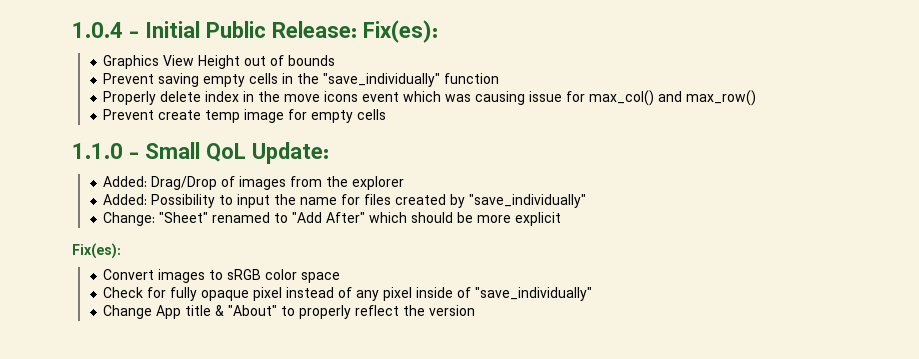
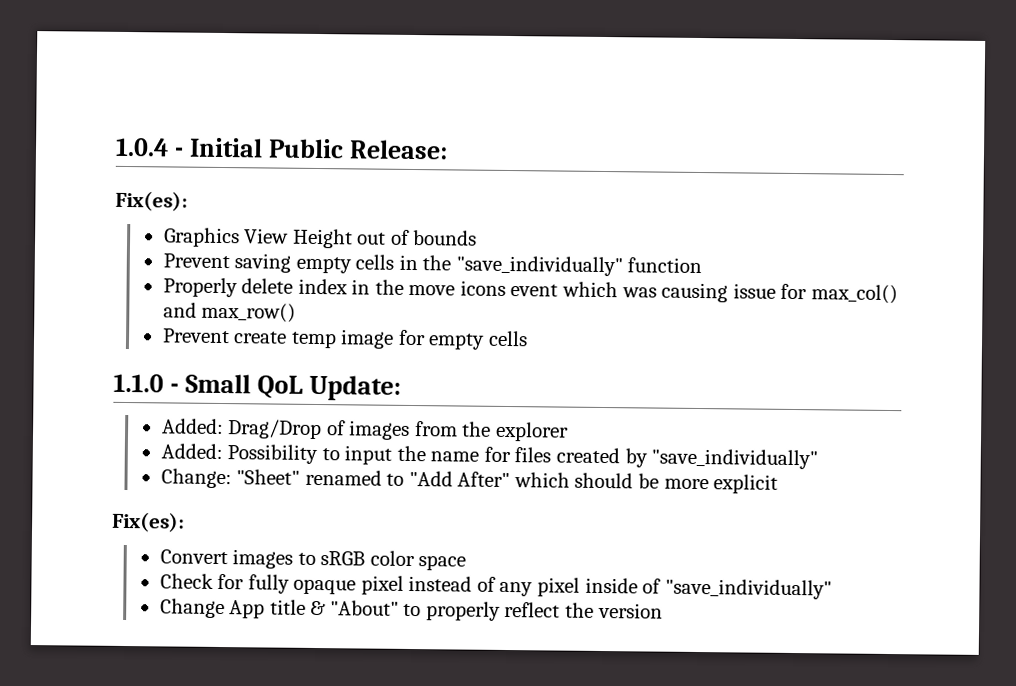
(357, 29) none -> (449, 149) //

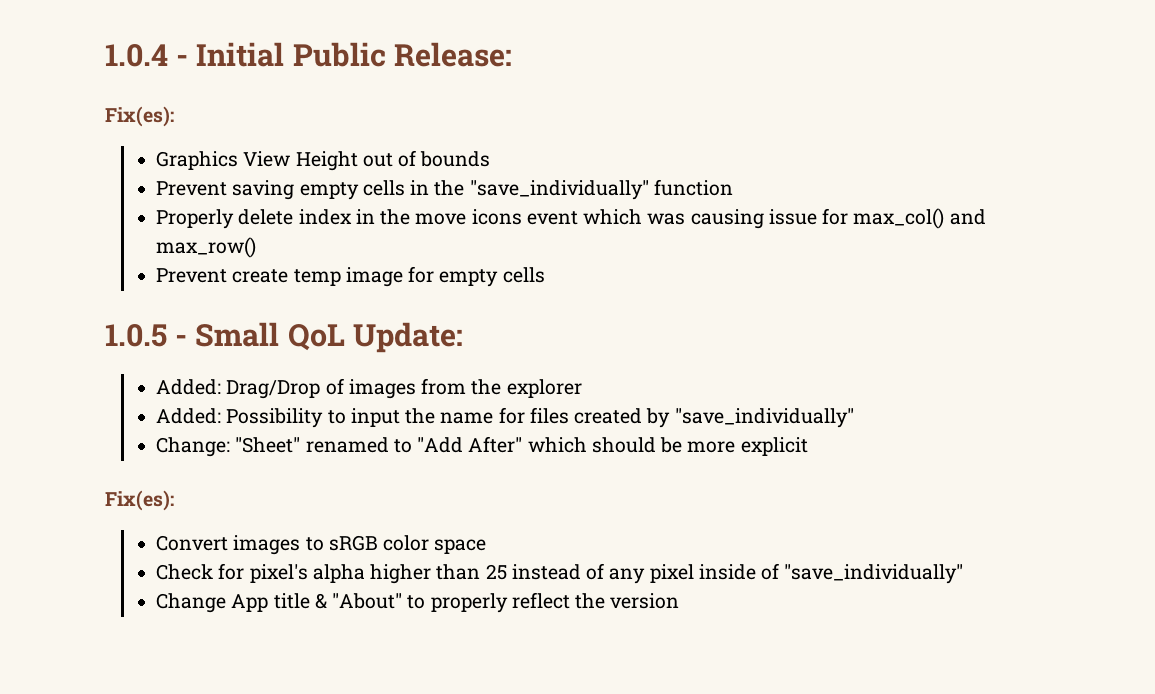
[113,373,164,393] 1.1.0 -> [105,324,167,347] 1.0.5
[247,574,404,595] fully opaque pixel -> [249,564,507,584] pixel's alpha higher than 25

